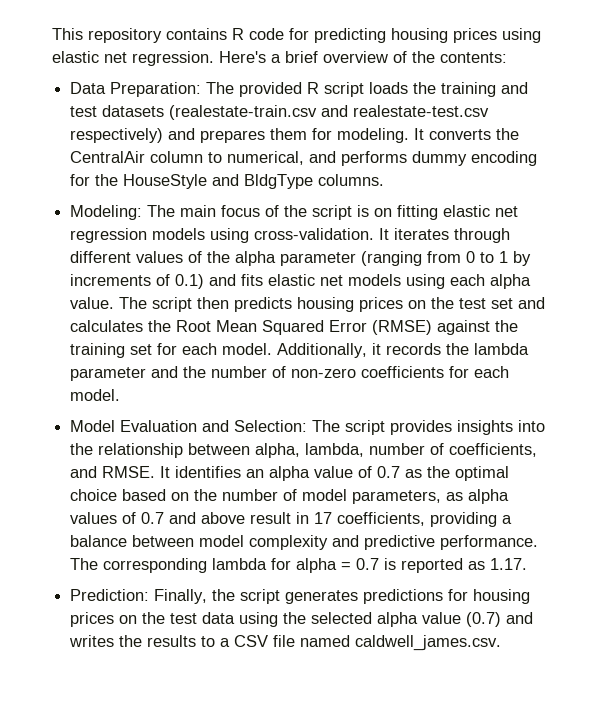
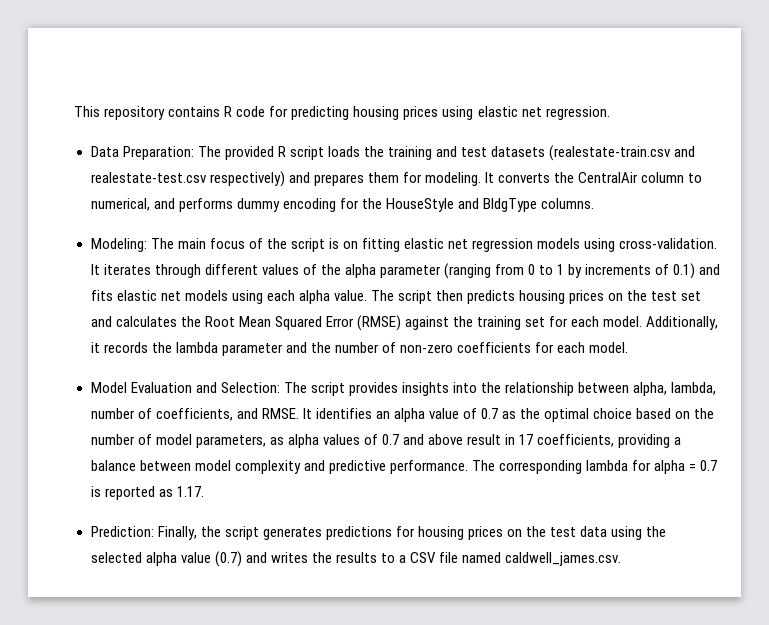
[219,51,507,63] Here's a brief overview of the contents: -> (610, 113) none

